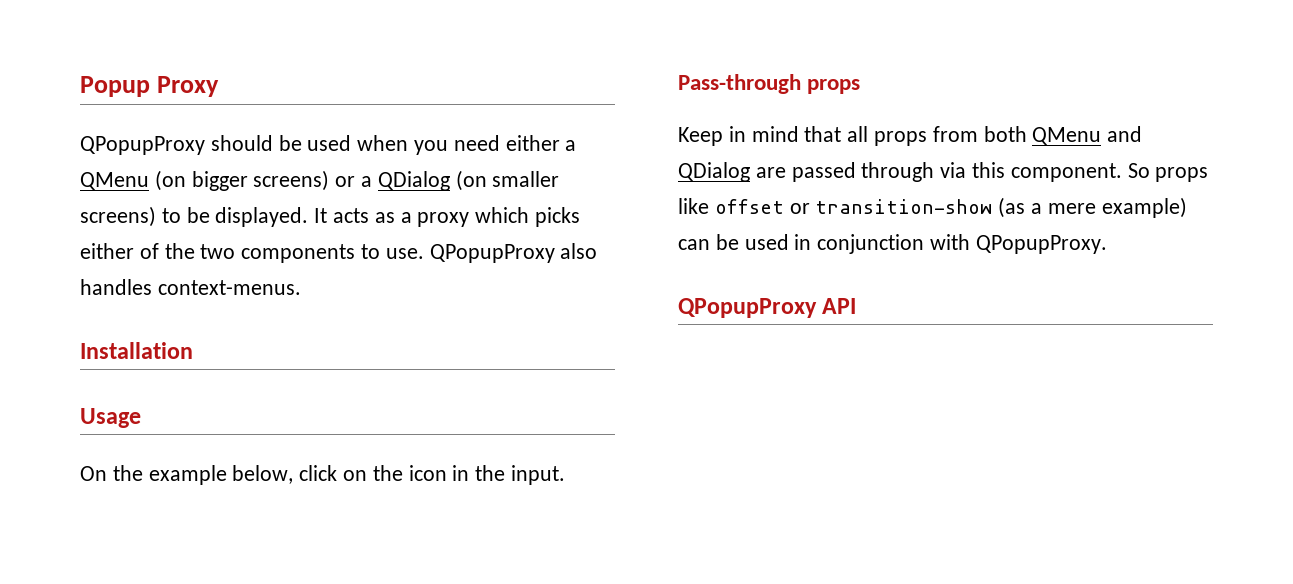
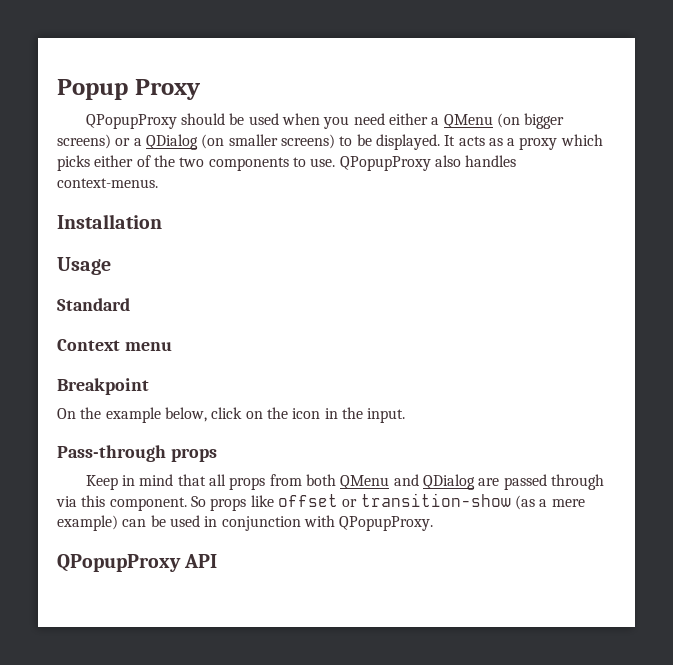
(141, 418) none -> [57,298,130,311] [57,339,172,351] [57,378,149,395] // Standard // Context menu // Breakpoint

